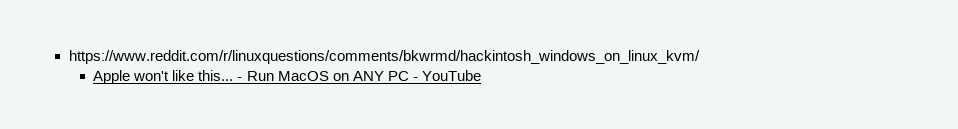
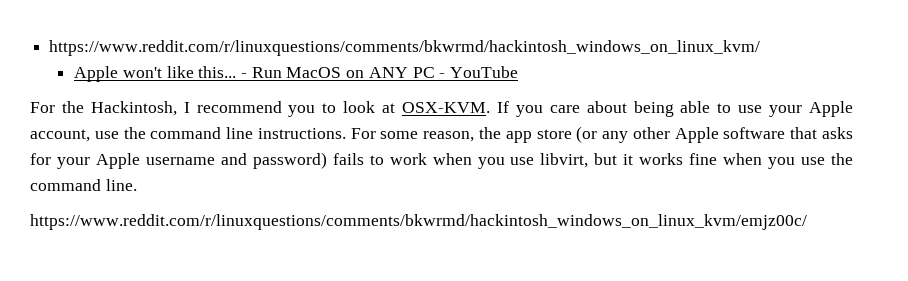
(481, 75) none -> [30,101,854,117] [30,126,854,143] [30,152,854,169] [30,179,137,191] [30,214,807,230] // For the Hackintosh, I recommend you to look at OSX-KVM. If you care about being able to use your Apple account, use the command line instructions. For some reason, the app store (or any other Apple software that asks for your Apple username and password) fails to work when you use libvirt, but it works fine when you use the command line. // https://www.reddit.com/r/linuxquestions/comments/bkwrmd/hackintosh_windows_on_linux_kvm/emjz00c/

